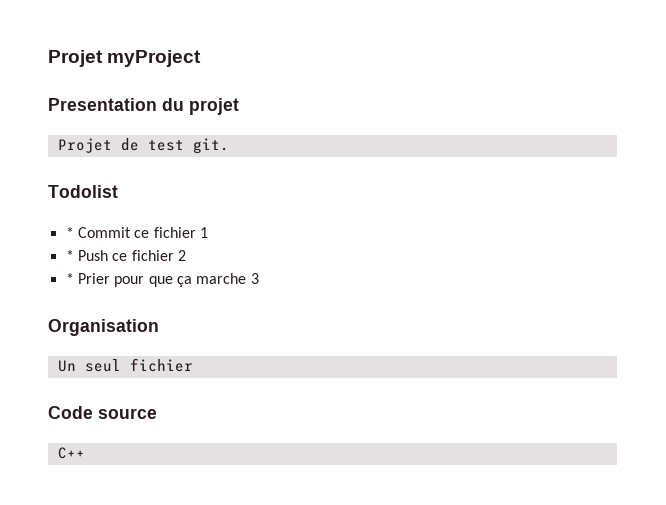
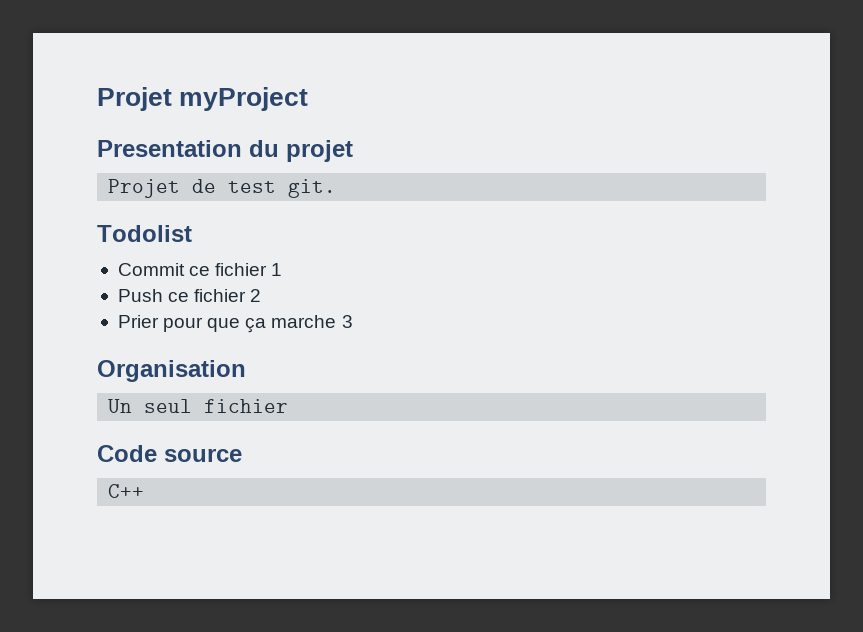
[65,227,74,238] * -> (192, 233) none
[65,250,74,261] * -> (283, 269) none
[65,273,74,284] * -> (262, 295) none

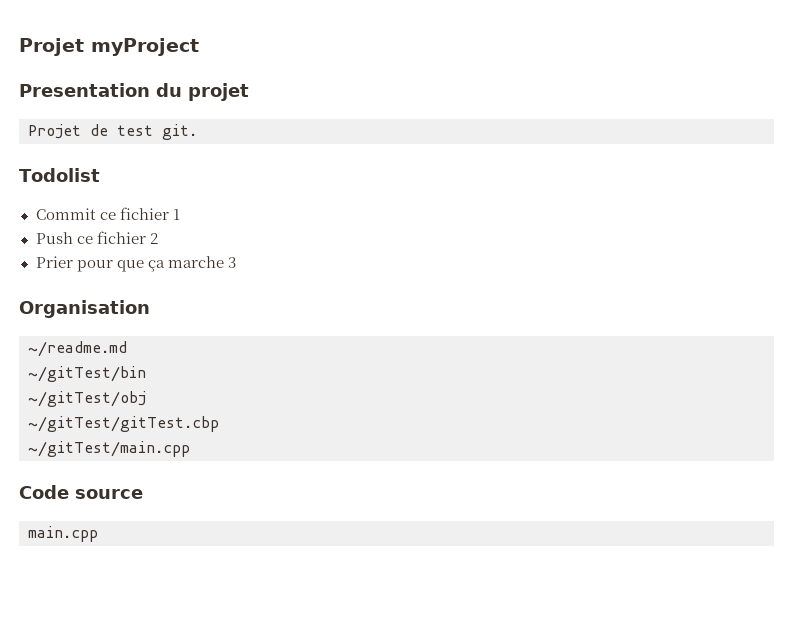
[108,399,289,413] Un seul fichier -> [28,341,127,357] [28,366,146,382] [28,391,146,407] [28,416,219,432] [28,441,190,457] ~/readme.md // ~/gitTest/bin // ~/gitTest/obj // ~/gitTest/gitTest.cbp // ~/gitTest/main.cpp
[108,484,145,498] C++ -> [28,526,98,542] main.cpp

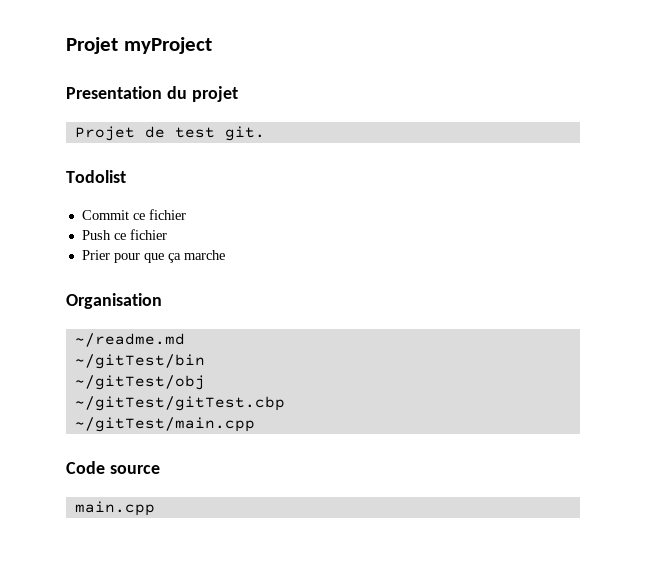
[172,209,180,220] 1 -> (186, 214) none
[149,233,158,244] 2 -> (167, 234) none
[227,257,236,268] 3 -> (225, 255) none

